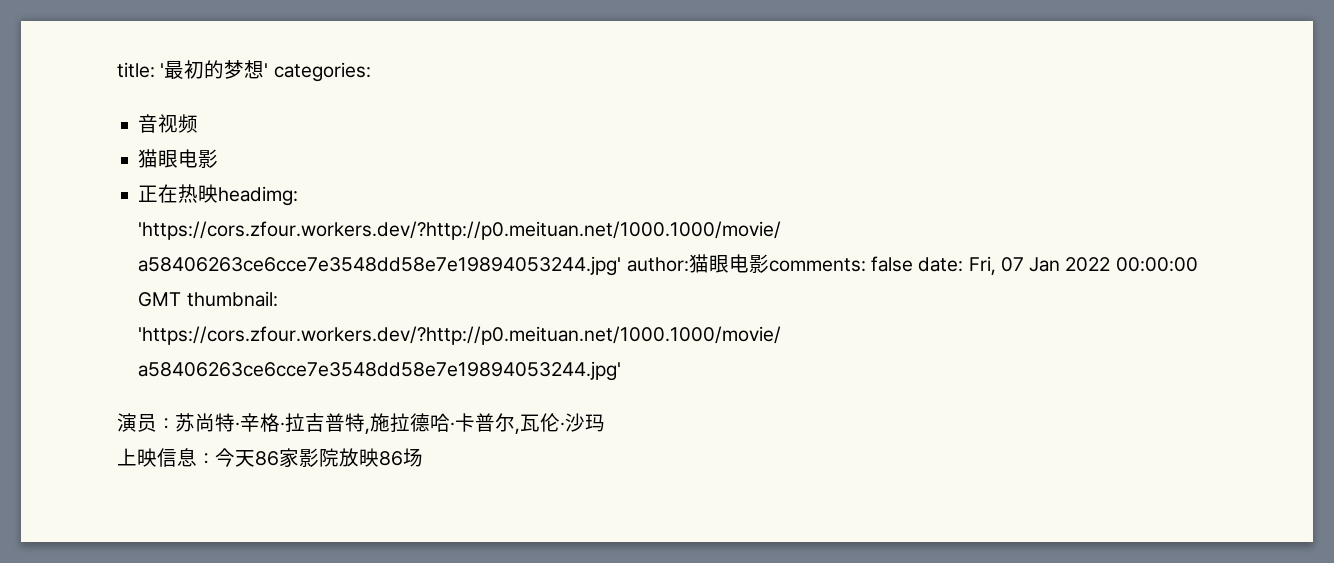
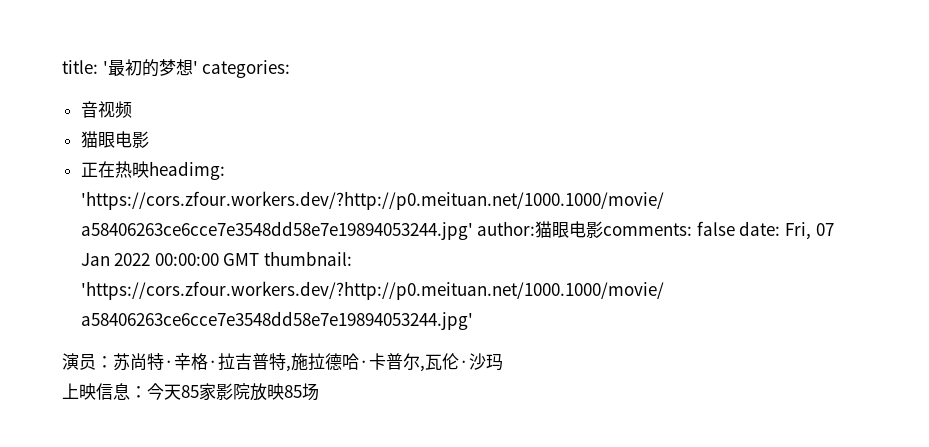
[255,451,279,466] 86 -> [181,385,199,398] 85
[379,451,403,466] 86 -> [284,385,302,398] 85

